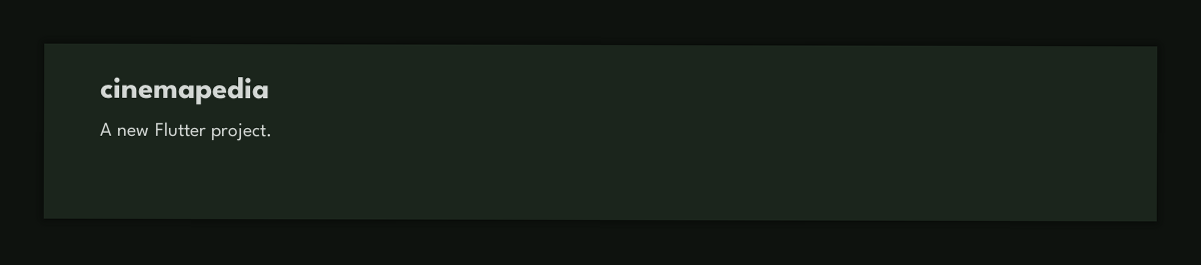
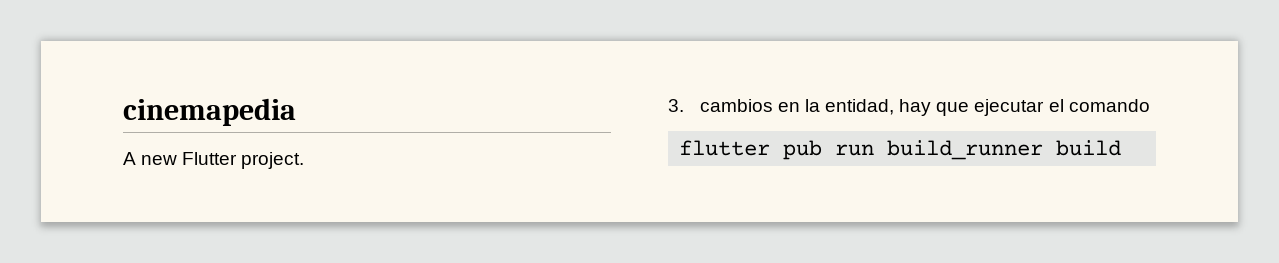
(273, 132) none -> [668,99,1150,116] [679,140,1122,160] // 3. cambios en la entidad, hay que ejecutar el comando // flutter pub run build_runner build

